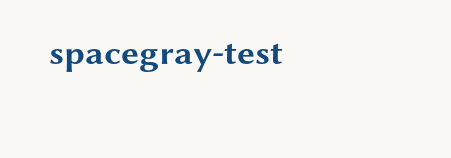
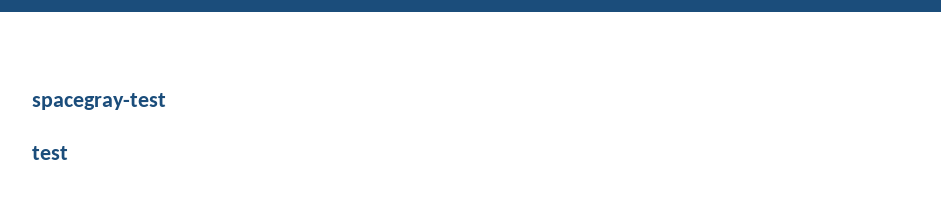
(283, 57) none -> [32,146,68,160] // test

